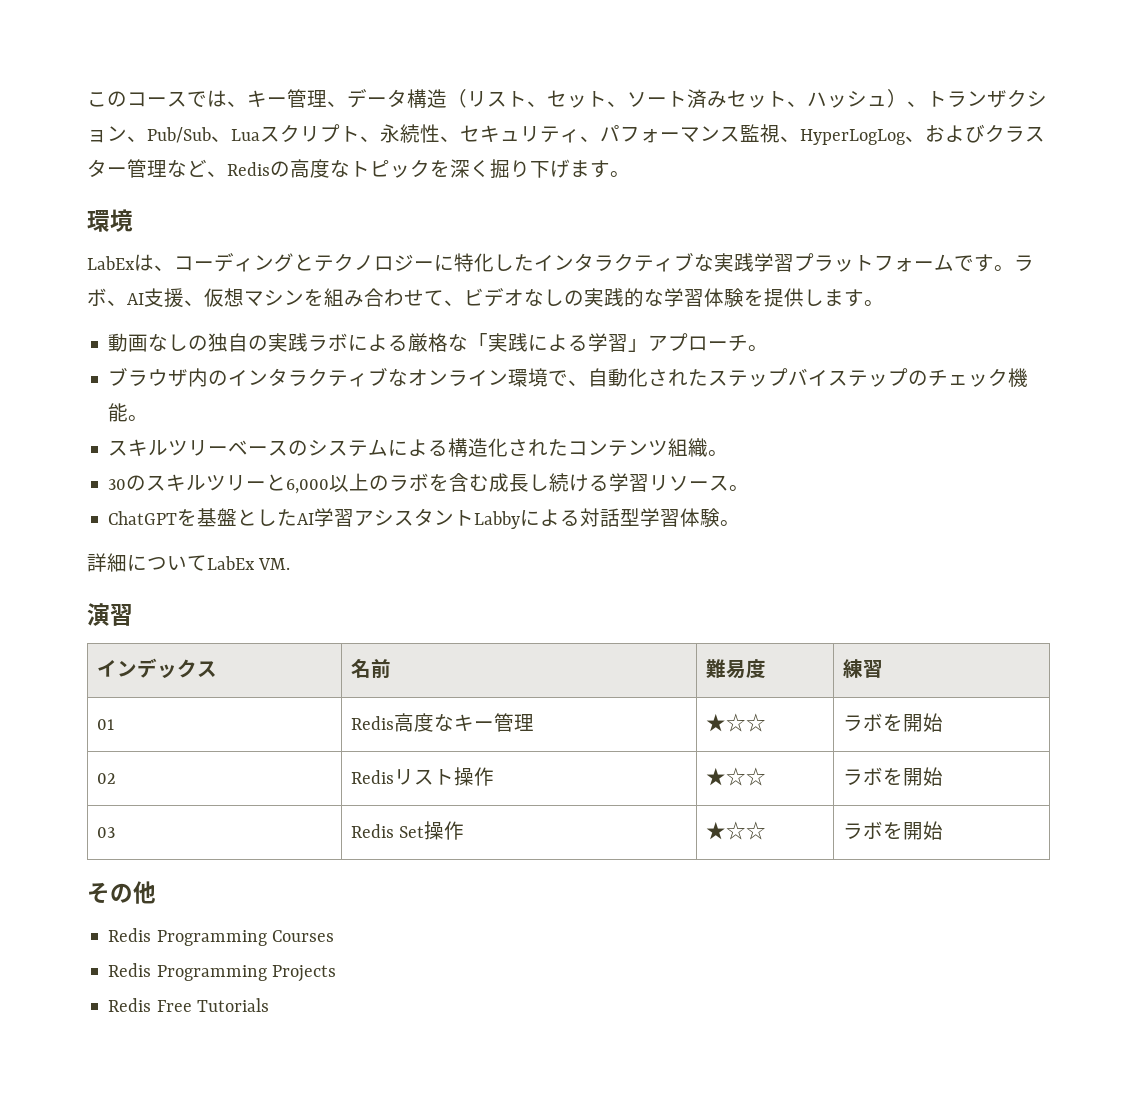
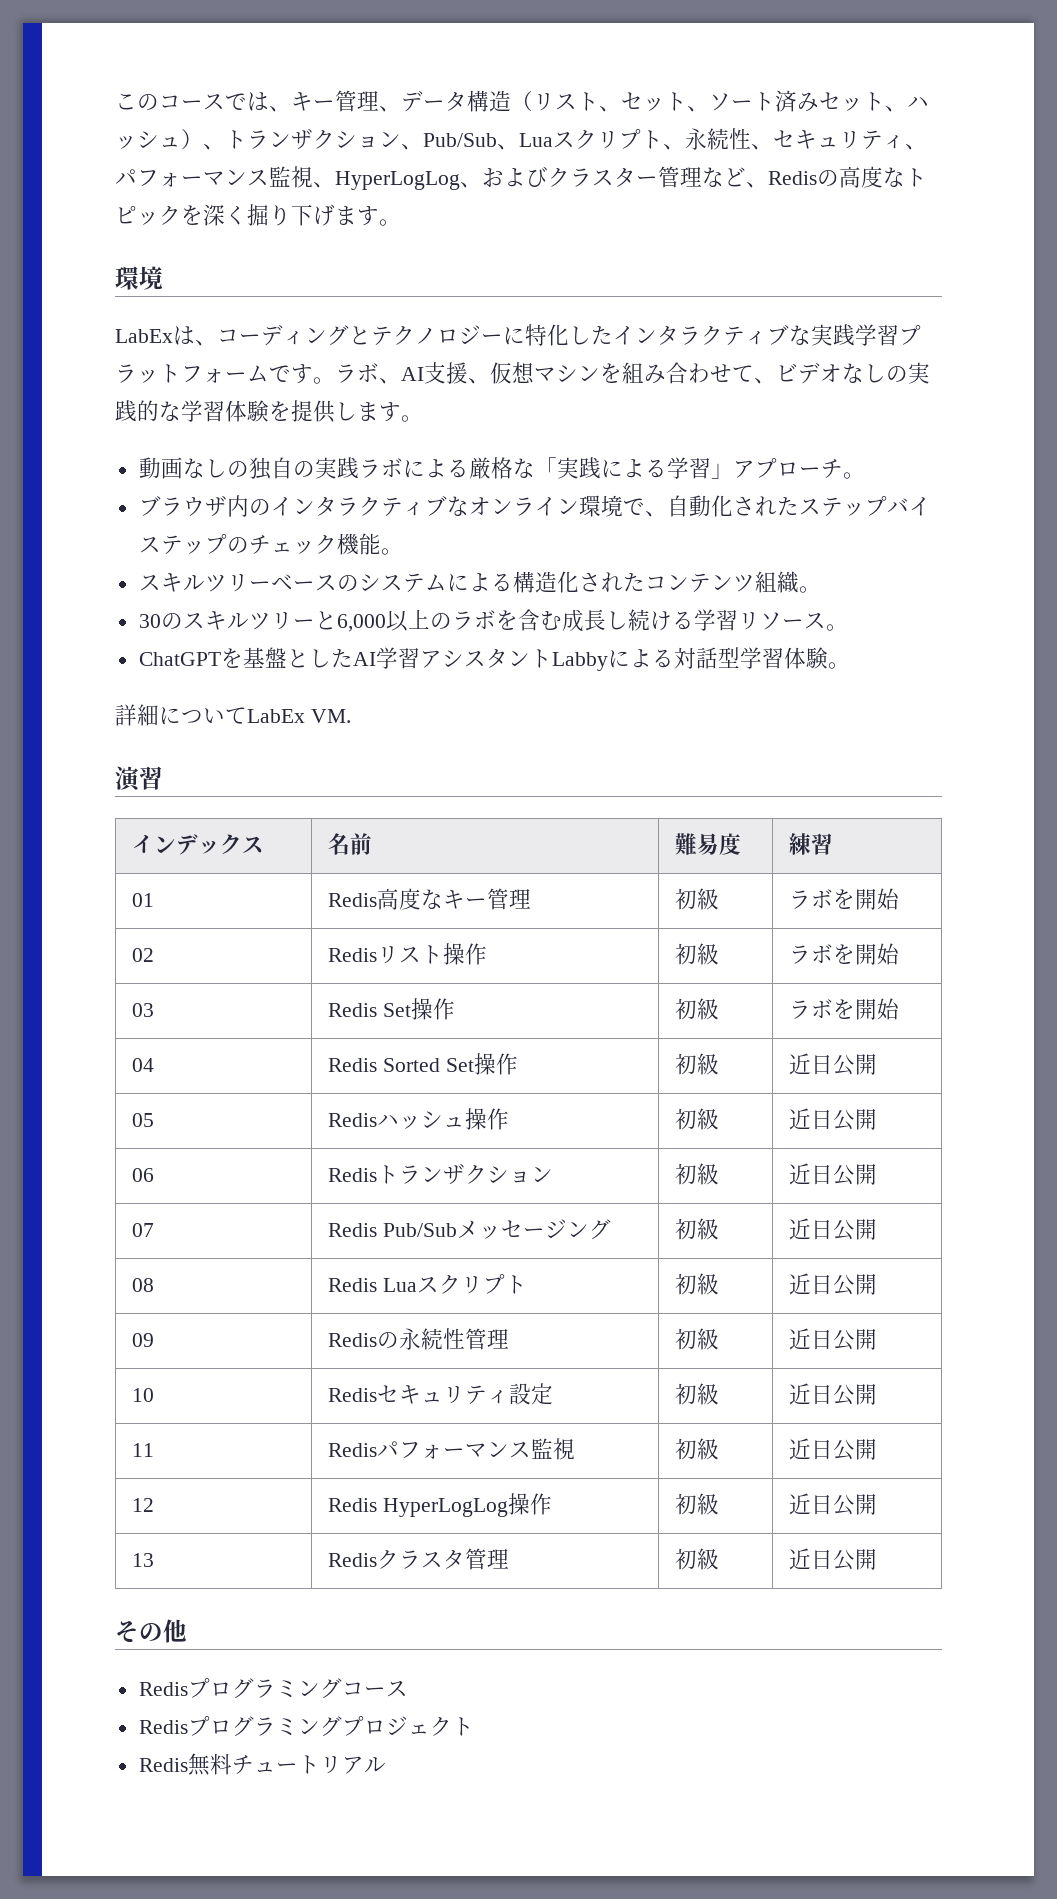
[705,713,766,732] ★☆☆ -> [675,888,720,910] 初級
[705,767,766,786] ★☆☆ -> [675,943,720,965] 初級
[705,821,766,840] [842,821,943,840] [87,881,156,904] [108,928,334,946] [108,963,336,982] [108,998,269,1012] ★☆☆ | ラボを開始 // その他 // Redis Programming Courses // Redis Programming Projects // Redis Free Tutorials -> [675,998,720,1020] [789,998,901,1020] [132,1058,155,1072] [328,1053,518,1075] [675,1053,720,1075] [789,1053,878,1076] [132,1113,155,1127] [328,1108,510,1130] [675,1108,720,1130] [789,1108,878,1131] [132,1168,155,1182] [328,1163,554,1184] [675,1163,720,1185] [789,1163,878,1186] [132,1223,155,1237] [328,1219,611,1240] [675,1218,720,1240] [789,1218,878,1241] [132,1278,155,1292] [328,1274,527,1294] [675,1273,720,1295] [789,1273,878,1296] [132,1333,155,1347] [328,1328,510,1350] [675,1328,720,1350] [789,1328,878,1351] [132,1388,155,1402] [328,1383,554,1405] [675,1383,720,1405] [789,1383,878,1406] [132,1443,155,1457] [328,1438,576,1460] [675,1438,720,1460] [789,1438,878,1461] [132,1498,155,1512] [328,1493,552,1517] [675,1493,720,1515] [789,1493,878,1516] [132,1553,155,1567] [328,1548,510,1570] [675,1548,720,1570] [789,1548,878,1571] [115,1619,187,1643] [138,1678,408,1699] [138,1716,474,1737] [138,1753,386,1776] 初級 | ラボを開始 // 04 | Redis Sorted Set操作 | 初級 | 近日公開 // 05 | Redisハッシュ操作 | 初級 | 近日公開 // 06 | Redisトランザクション | 初級 | 近日公開 // 07 | Redis Pub/Subメッセージング | 初級 | 近日公開 // 08 | Redis Luaスクリプト | 初級 | 近日公開 // 09 | Redisの永続性管理 | 初級 | 近日公開 // 10 | Redisセキュリティ設定 | 初級 | 近日公開 // 11 | Redisパフォーマンス監視 | 初級 | 近日公開 // 12 | Redis HyperLogLog操作 | 初級 | 近日公開 // 13 | Redisクラスタ管理 | 初級 | 近日公開 // その他 // Redisプログラミングコース // Redisプログラミングプロジェクト // Redis無料チュートリアル

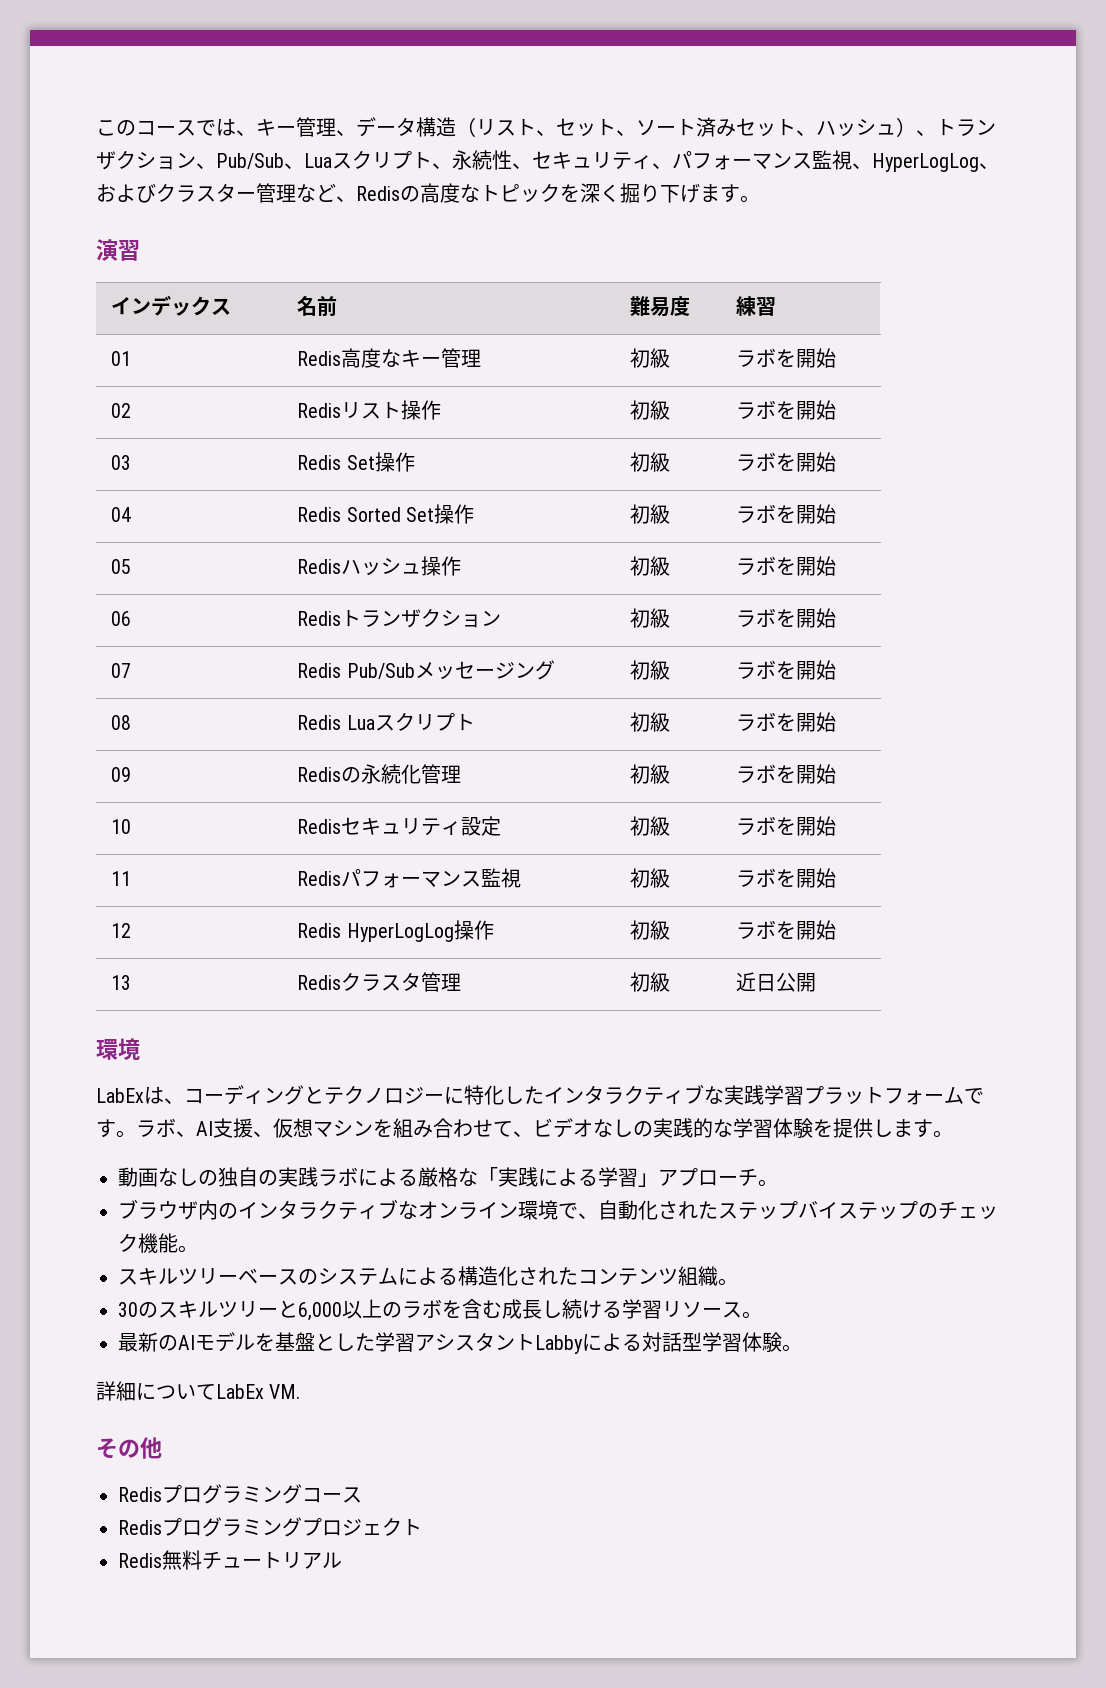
(401, 222) none -> [96,239,140,261] [111,295,232,316] [297,296,338,317] [630,296,691,317] [736,296,777,316] [111,351,132,366] [297,348,482,368] [630,348,671,368] [736,348,837,368] [111,403,132,418] [297,400,442,420] [630,400,671,420] [736,400,837,420] [111,455,132,470] [297,452,415,472] [630,452,671,472] [736,452,837,472] [111,507,132,522] [297,504,475,524] [630,504,671,524] [736,504,837,524] [111,559,132,574] [297,556,462,576] [630,556,671,576] [736,556,837,576] [111,611,132,626] [297,608,502,628] [630,608,671,628] [736,608,837,628] [111,663,132,678] [297,660,555,680] [630,660,671,680] [736,660,837,680] [111,715,132,730] [297,712,475,731] [630,712,671,732] [736,712,837,732] [111,767,132,782] [297,764,462,784] [630,764,671,784] [736,764,837,784] [111,819,132,834] [297,816,502,836] [630,816,671,836] [736,816,837,836] [111,871,132,886] [297,868,522,888] [630,868,671,888] [736,868,837,888] [111,923,132,938] [297,920,494,942] [630,920,671,940] [736,920,837,940] [111,975,132,990] [297,972,462,992] [630,972,671,992] [736,972,817,992] // 演習 // インデックス | 名前 | 難易度 | 練習 // 01 | Redis高度なキー管理 | 初級 | ラボを開始 // 02 | Redisリスト操作 | 初級 | ラボを開始 // 03 | Redis Set操作 | 初級 | ラボを開始 // 04 | Redis Sorted Set操作 | 初級 | ラボを開始 // 05 | Redisハッシュ操作 | 初級 | ラボを開始 // 06 | Redisトランザクション | 初級 | ラボを開始 // 07 | Redis Pub/Subメッセージング | 初級 | ラボを開始 // 08 | Redis Luaスクリプト | 初級 | ラボを開始 // 09 | Redisの永続化管理 | 初級 | ラボを開始 // 10 | Redisセキュリティ設定 | 初級 | ラボを開始 // 11 | Redisパフォーマンス監視 | 初級 | ラボを開始 // 12 | Redis HyperLogLog操作 | 初級 | ラボを開始 // 13 | Redisクラスタ管理 | 初級 | 近日公開
[138,652,221,666] ChatGPT -> [118,1332,255,1352] 最新のAIモデル
[352,652,376,666] AI -> (375, 1342) none
[115,766,163,792] [132,834,265,855] [328,833,373,855] [675,833,742,855] [789,833,834,855] [132,893,155,907] [328,888,532,910] [675,888,720,910] [789,888,901,910] [132,948,155,962] [328,943,488,965] [675,943,720,965] [789,943,901,965] [132,1003,155,1017] [328,998,455,1020] [675,998,720,1020] [789,998,901,1020] [132,1058,155,1072] [328,1053,518,1075] [675,1053,720,1075] [789,1053,878,1076] [132,1113,155,1127] [328,1108,510,1130] [675,1108,720,1130] [789,1108,878,1131] [132,1168,155,1182] [328,1163,554,1184] [675,1163,720,1185] [789,1163,878,1186] [132,1223,155,1237] [328,1219,611,1240] [675,1218,720,1240] [789,1218,878,1241] [132,1278,155,1292] [328,1274,527,1294] [675,1273,720,1295] [789,1273,878,1296] [132,1333,155,1347] [328,1328,510,1350] [675,1328,720,1350] [789,1328,878,1351] [132,1388,155,1402] [328,1383,554,1405] [675,1383,720,1405] [789,1383,878,1406] [132,1443,155,1457] [328,1438,576,1460] [675,1438,720,1460] [789,1438,878,1461] [132,1498,155,1512] [328,1493,552,1517] [675,1493,720,1515] [789,1493,878,1516] [132,1553,155,1567] [328,1548,510,1570] [675,1548,720,1570] [789,1548,878,1571] // 演習 // インデックス | 名前 | 難易度 | 練習 // 01 | Redis高度なキー管理 | 初級 | ラボを開始 // 02 | Redisリスト操作 | 初級 | ラボを開始 // 03 | Redis Set操作 | 初級 | ラボを開始 // 04 | Redis Sorted Set操作 | 初級 | 近日公開 // 05 | Redisハッシュ操作 | 初級 | 近日公開 // 06 | Redisトランザクション | 初級 | 近日公開 // 07 | Redis Pub/Subメッセージング | 初級 | 近日公開 // 08 | Redis Luaスクリプト | 初級 | 近日公開 // 09 | Redisの永続性管理 | 初級 | 近日公開 // 10 | Redisセキュリティ設定 | 初級 | 近日公開 // 11 | Redisパフォーマンス監視 | 初級 | 近日公開 // 12 | Redis HyperLogLog操作 | 初級 | 近日公開 // 13 | Redisクラスタ管理 | 初級 | 近日公開 -> (301, 1391) none

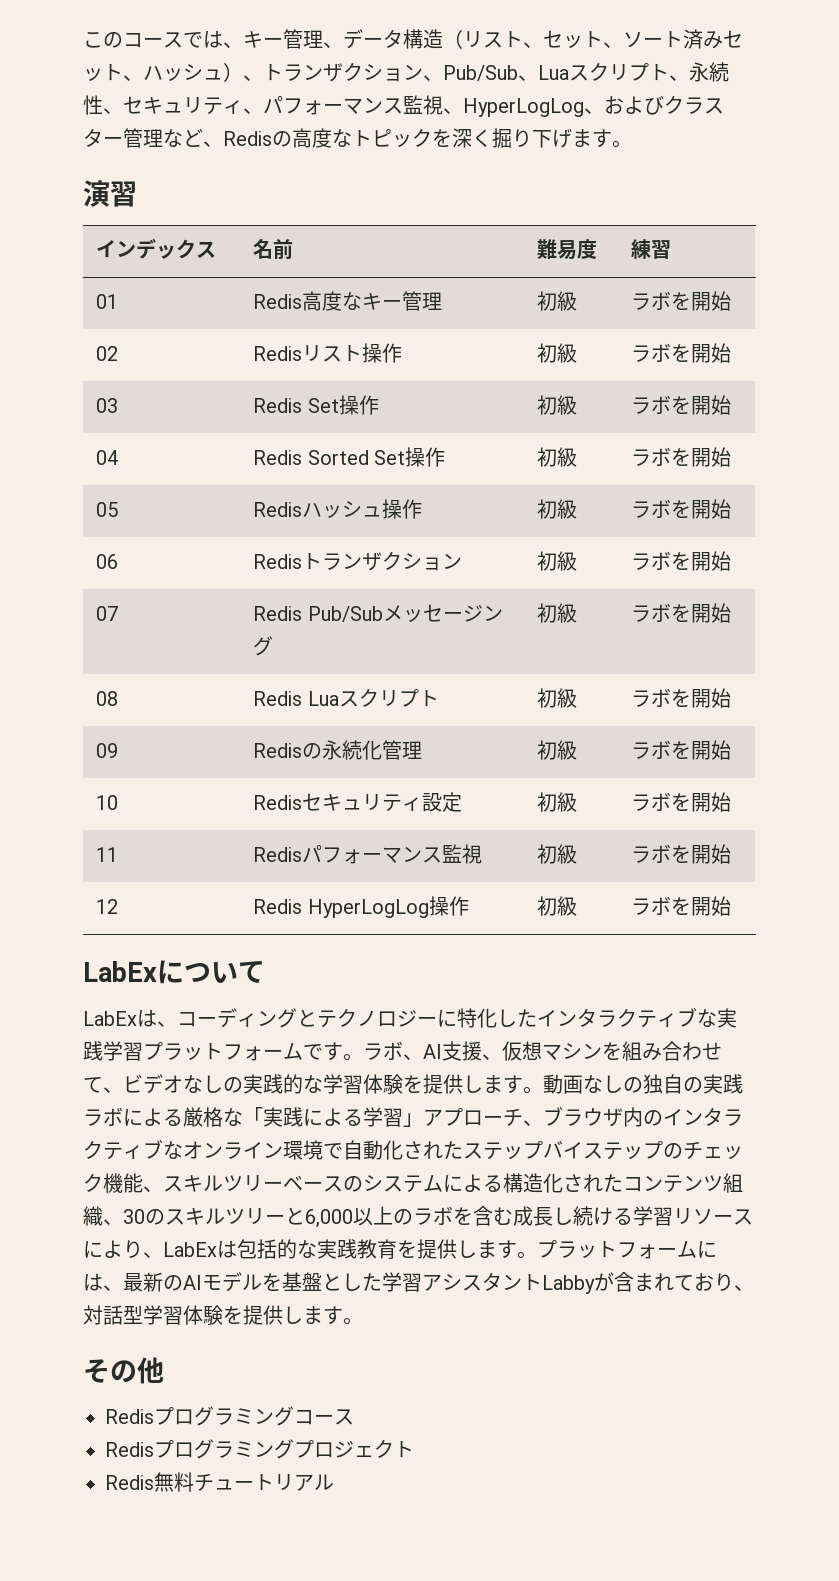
[111,975,132,990] [297,972,462,992] [630,972,671,992] [736,972,817,992] [96,1038,140,1060] // 13 | Redisクラスタ管理 | 初級 | 近日公開 // 環境 -> [83,960,265,984] // LabExについて
(953, 1134) // -> (543, 1090) none
[758,1179,778,1187] 。 // -> [523,1120,543,1126] 、
[578,1213,598,1219] 、 -> (343, 1151) none
[178,1245,198,1253] 。 // -> [143,1186,163,1192] 、
[718,1278,738,1286] 。 // -> [103,1219,123,1225] 、
[742,1311,762,1319] 。 // -> [83,1239,717,1259] [83,1273,123,1291] により、LabExは包括的な実践教育を提供します。プラットフォームには、
[582,1332,802,1353] [96,1381,301,1401] による対話型学習体験。 // 詳細についてLabEx VM. -> [594,1272,754,1292] [83,1305,363,1326] が含まれており、対話型学習体験を提供します。

